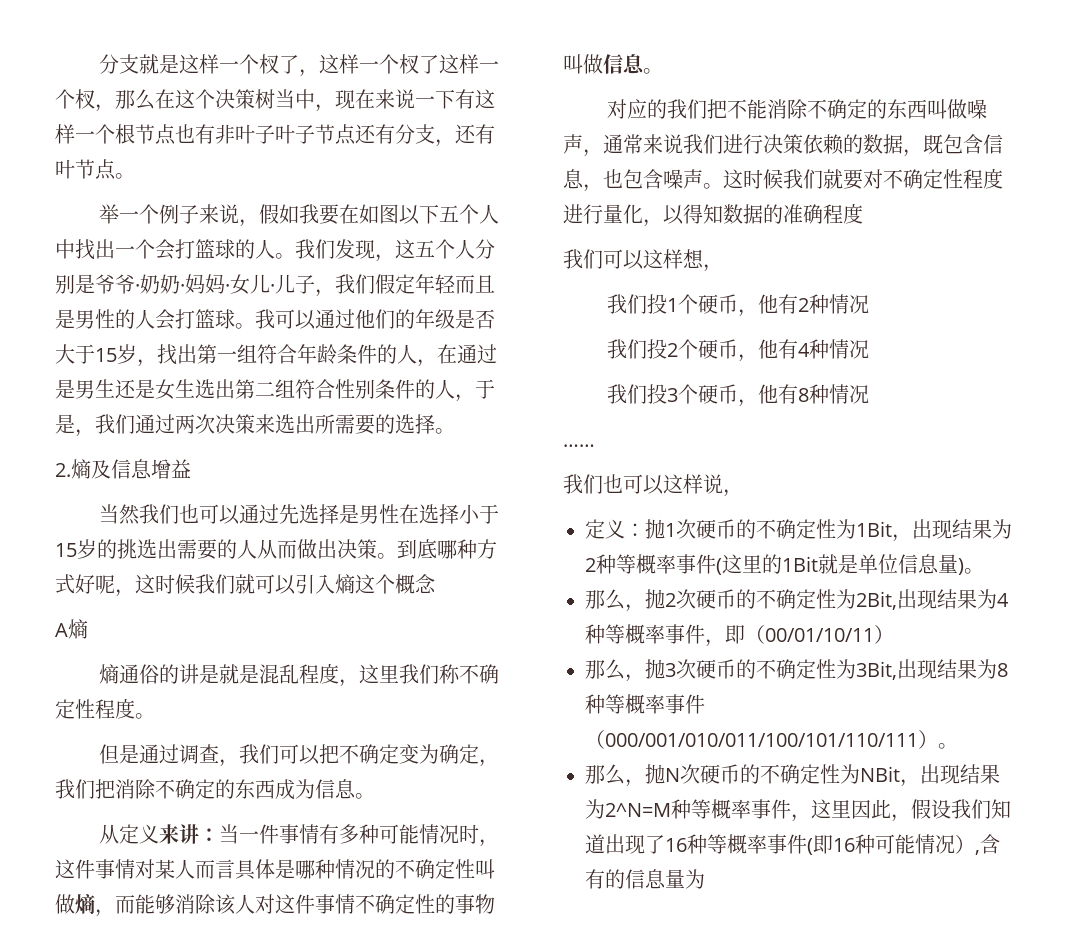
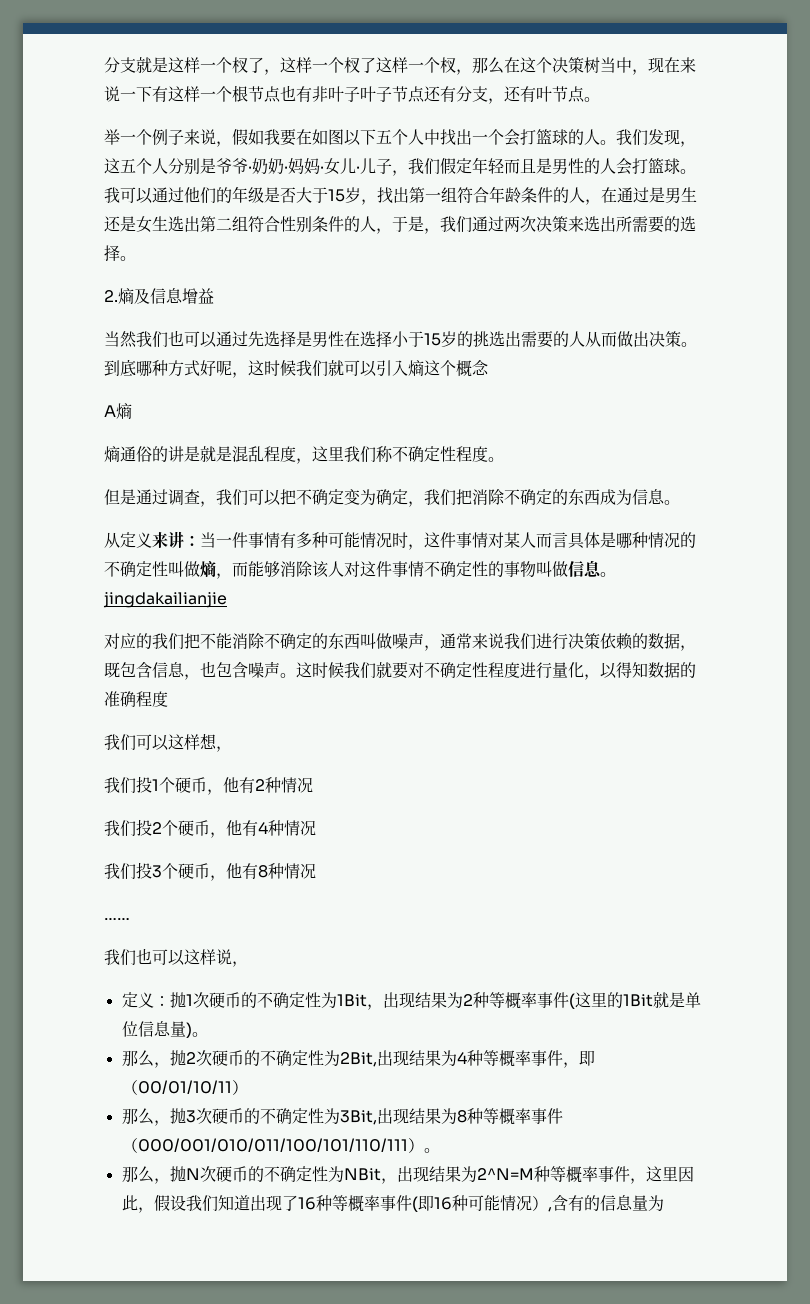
(663, 71) none -> [103,592,227,608] jingdakailianjie

